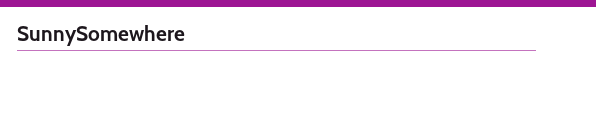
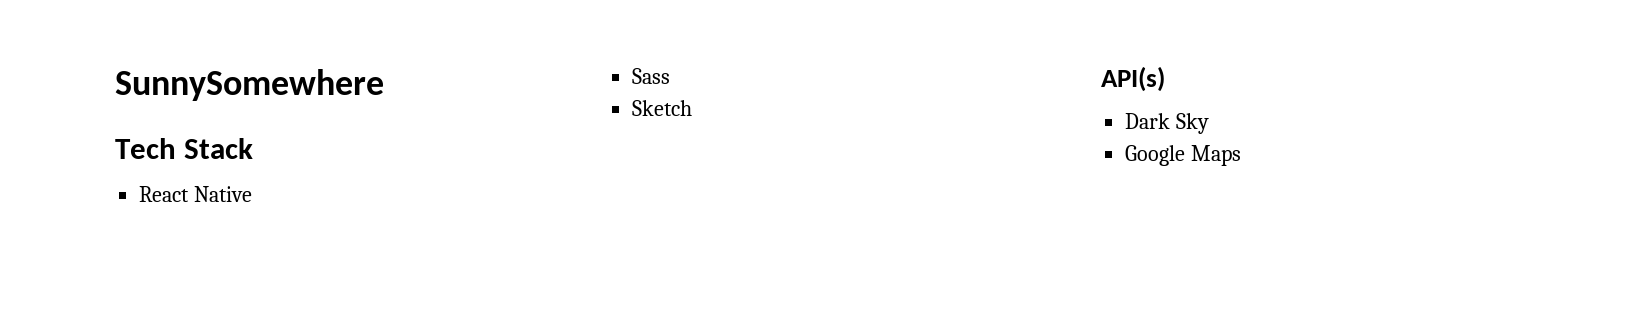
(185, 35) none -> [115,138,254,159] [139,186,253,202] [632,68,671,84] [632,100,693,116] [1101,66,1165,92] [1125,113,1210,134] [1125,145,1242,166] // Tech Stack // React Native // Sass // Sketch // API(s) // Dark Sky // Google Maps

